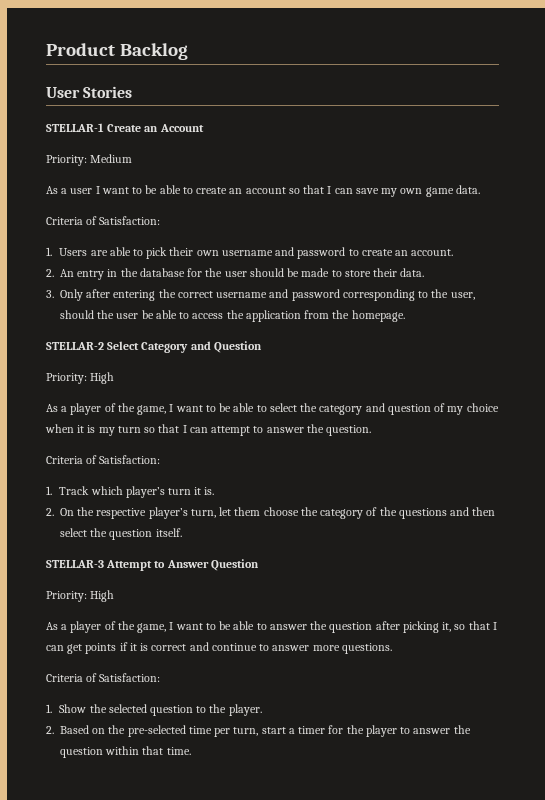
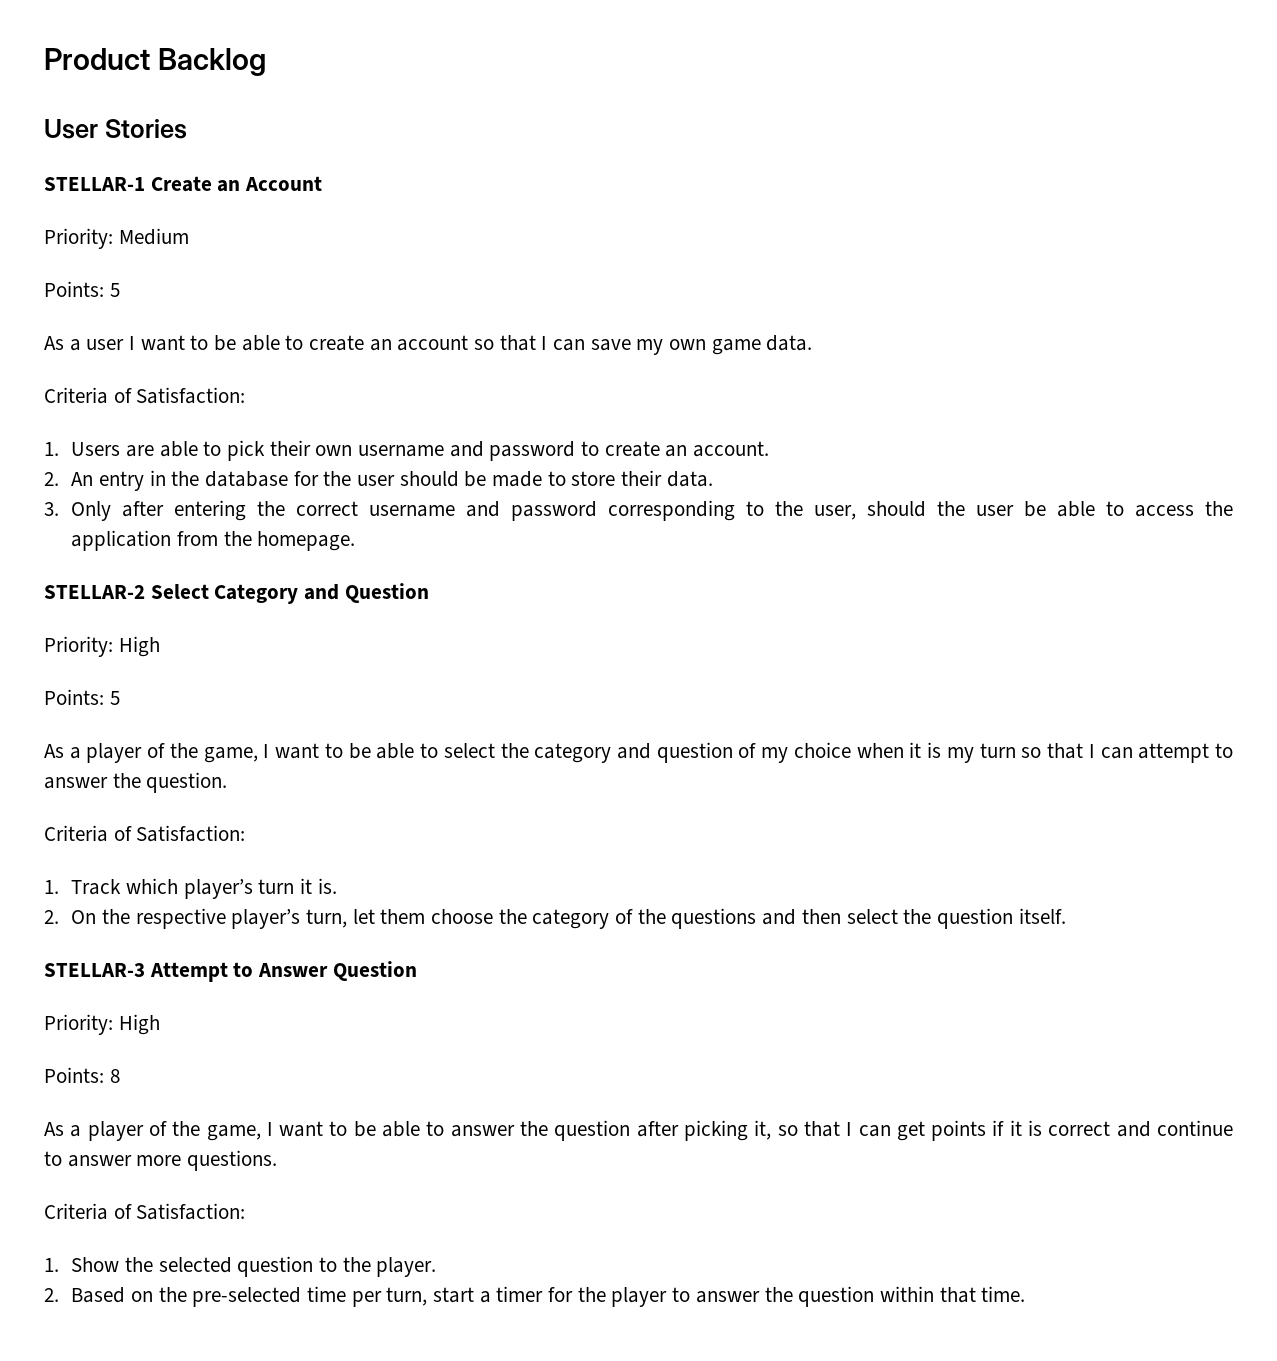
(133, 158) none -> [44,281,120,297] // Points: 5
(115, 378) none -> [44,689,120,705] // Points: 5
(115, 596) none -> [44,1067,120,1083] // Points: 8

